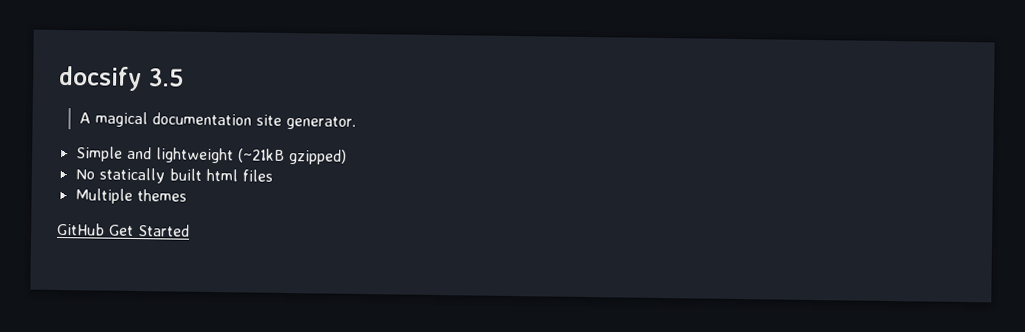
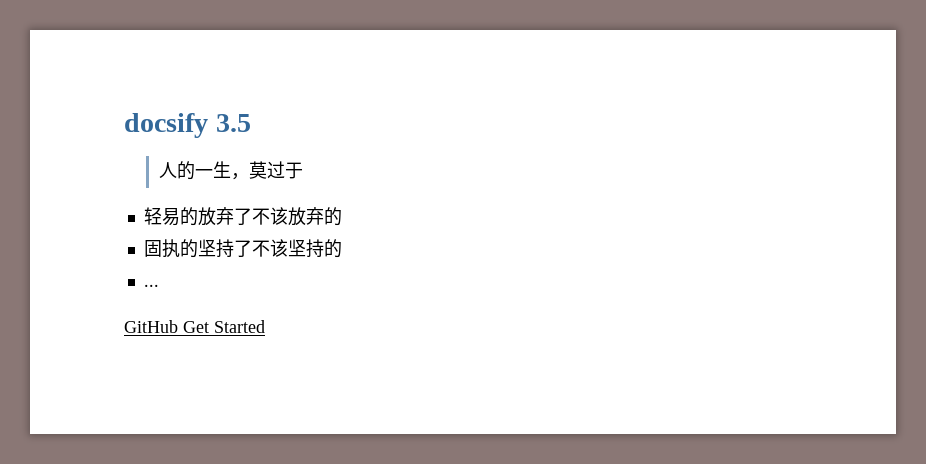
[79,111,357,130] [75,146,347,165] [74,167,273,184] [74,188,187,204] A magical documentation site generator. // Simple and lightweight (~21kB gzipped) // No statically built html files // Multiple themes -> [158,161,303,180] [143,207,342,226] [143,239,342,258] [143,284,159,287] 人的一生，莫过于 // 轻易的放弃了不该放弃的 // 固执的坚持了不该坚持的 // ...

